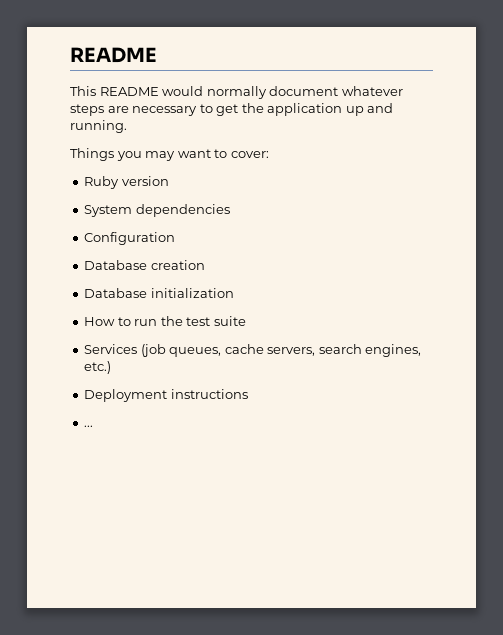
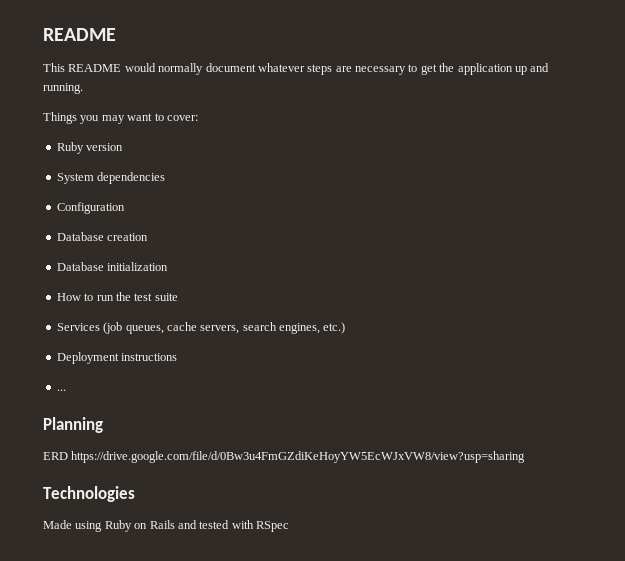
(94, 426) none -> [43,417,103,433] [43,451,526,463] [43,486,135,502] [43,520,289,532] // Planning // ERD https://drive.google.com/file/d/0Bw3u4FmGZdiKeHoyYW5EcWJxVW8/view?usp=sharing // Technologies // Made using Ruby on Rails and tested with RSpec

